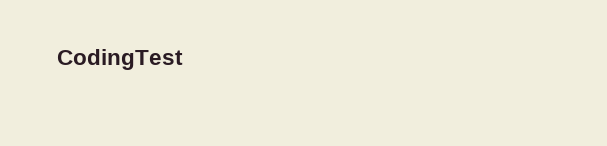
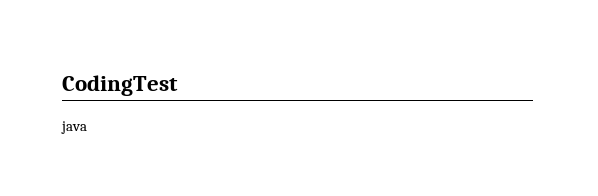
(183, 59) none -> [61,121,87,134] // java

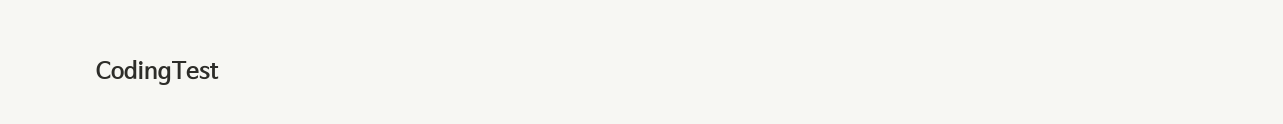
[61,121,87,134] // java -> (219, 72) none

